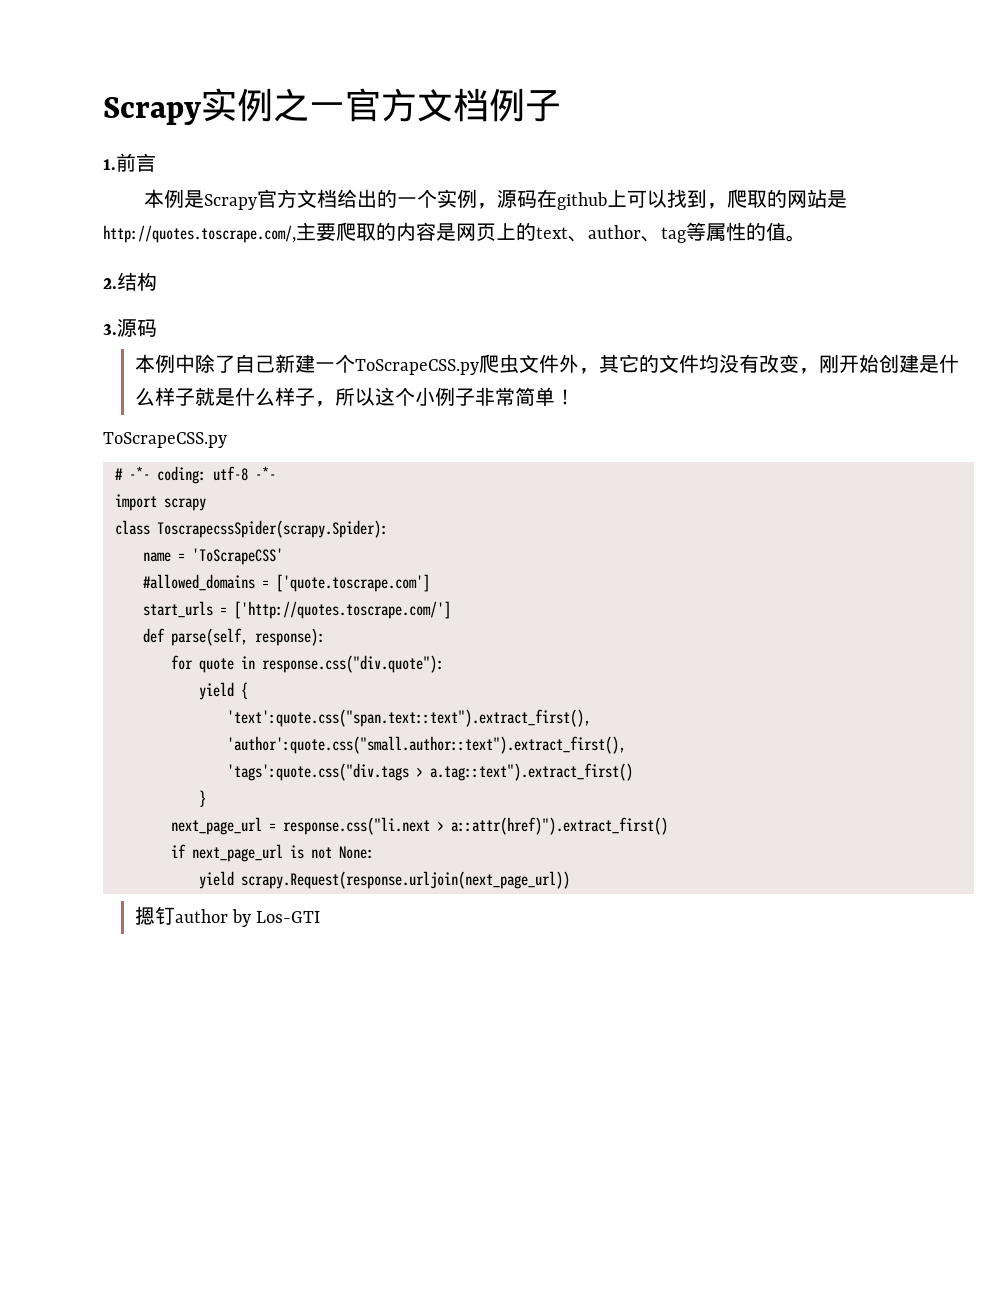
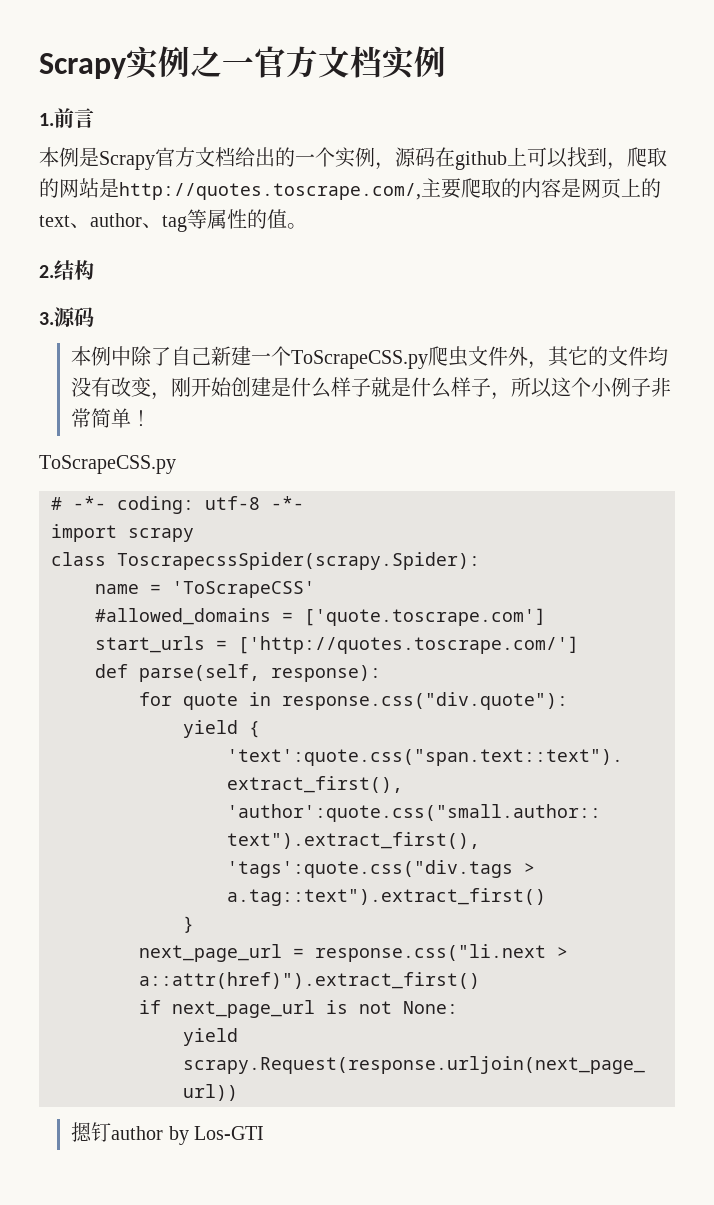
[489,88,561,122] 例子 -> [382,46,446,80] 实例

